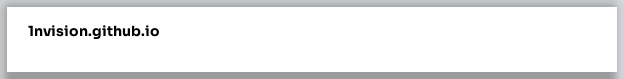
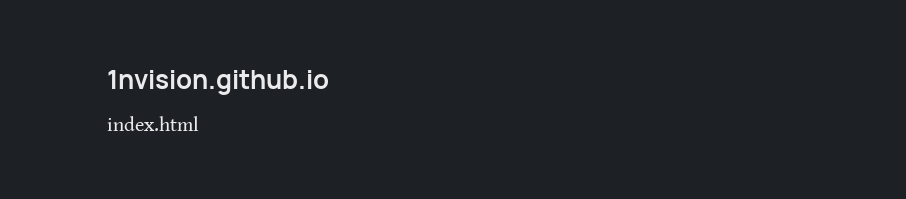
(160, 32) none -> [107,116,199,131] // index.html

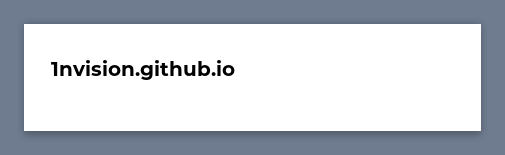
[107,116,199,131] // index.html -> (235, 70) none

